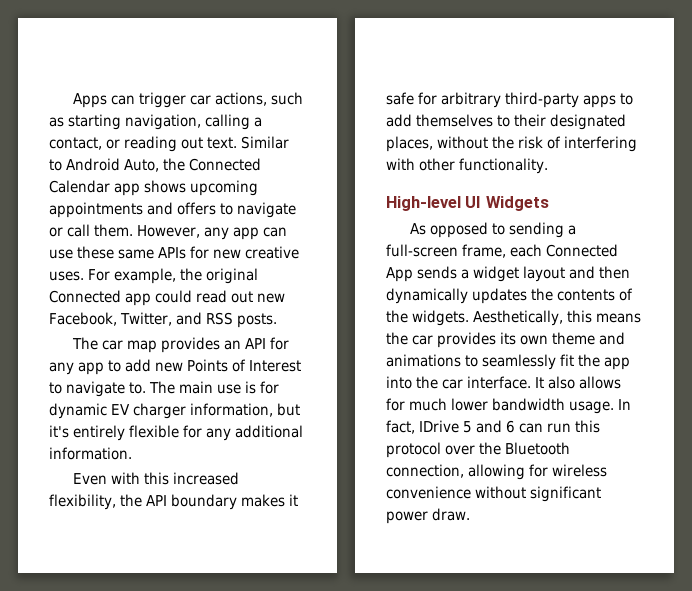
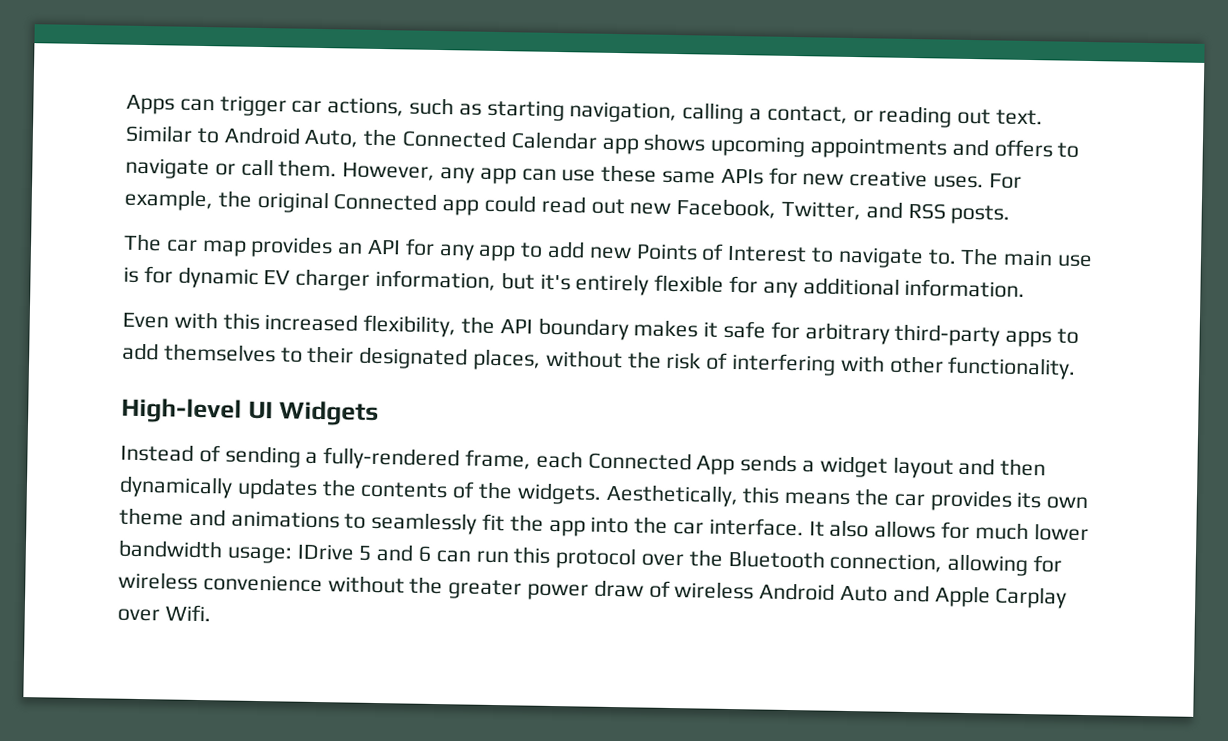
[409,222,505,238] As opposed to -> [120,443,221,463] Instead of
[386,244,458,257] full-screen -> [323,447,461,471] fully-rendered
[569,399,632,414] [386,420,415,434] usage. In fact, -> [226,546,292,564] usage:
[530,486,602,502] [386,508,471,524] significant power draw. -> [409,576,1068,609] [117,604,211,622] the greater power draw of wireless Android Auto and Apple Carplay over Wifi.

